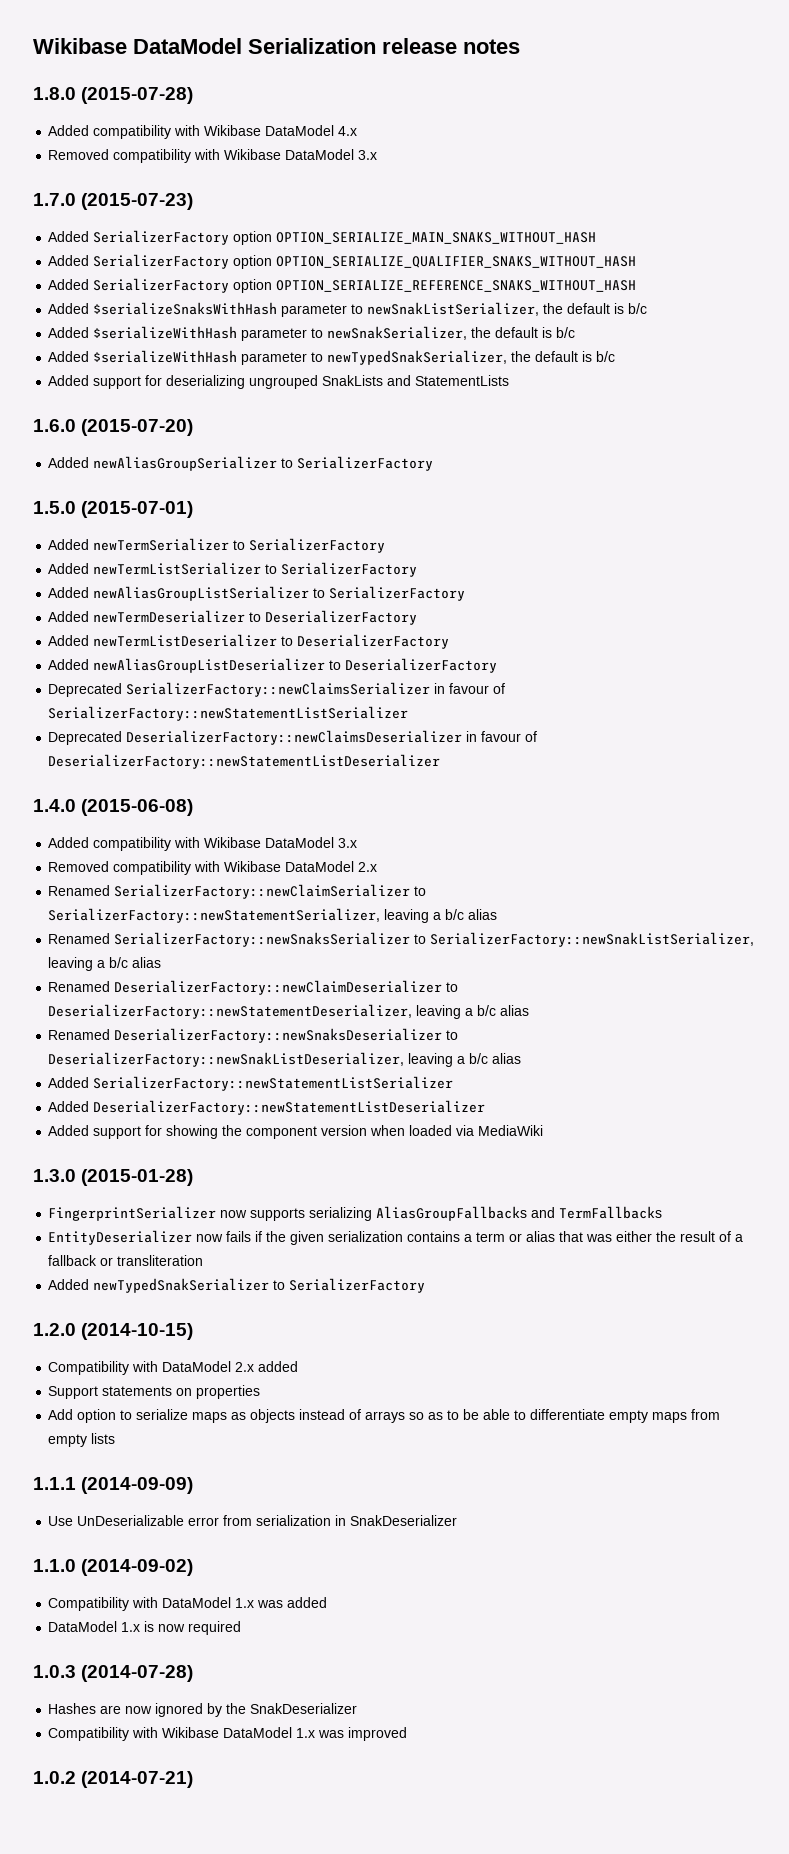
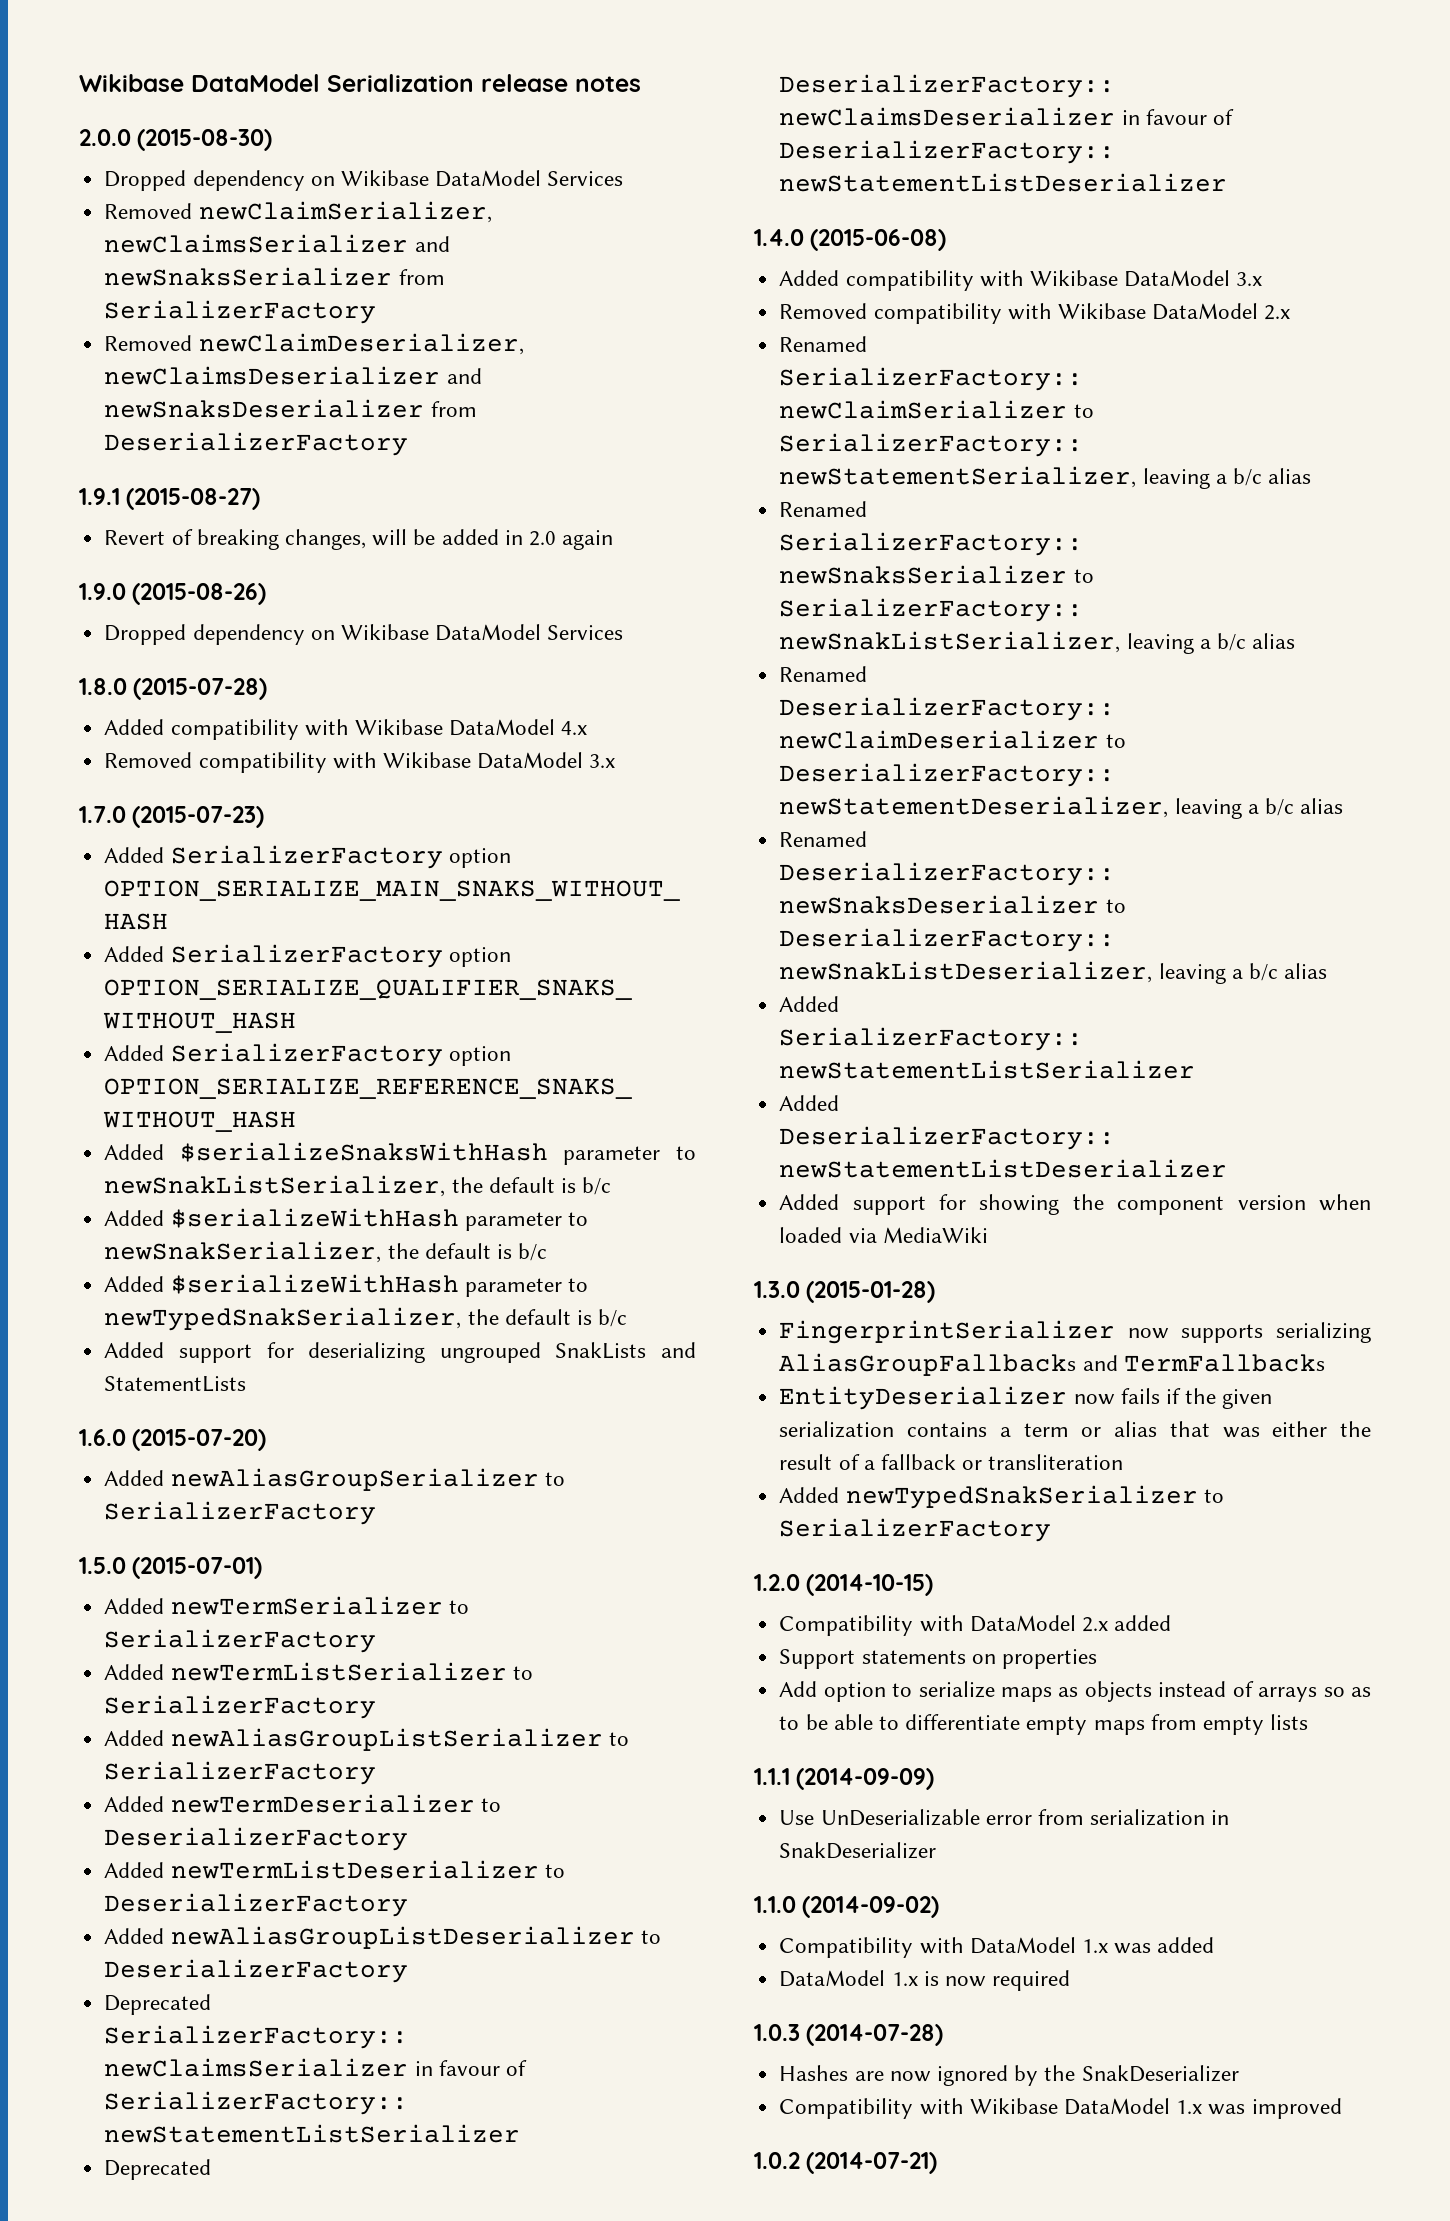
(520, 46) none -> [79,129,273,151] [104,170,624,191] [104,201,492,223] [104,234,450,253] [104,267,445,286] [104,300,377,324] [104,333,524,355] [104,366,482,385] [104,399,477,418] [104,432,409,456] [79,488,261,510] [104,529,614,550] [79,583,267,605] [104,624,624,645] // 2.0.0 (2015-08-30) // Dropped dependency on Wikibase DataModel Services // Removed newClaimSerializer, newClaimsSerializer and newSnaksSerializer from SerializerFactory // Removed newClaimDeserializer, newClaimsDeserializer and newSnaksDeserializer from DeserializerFactory // 1.9.1 (2015-08-27) // Revert of breaking changes, will be added in 2.0 again // 1.9.0 (2015-08-26) // Dropped dependency on Wikibase DataModel Services

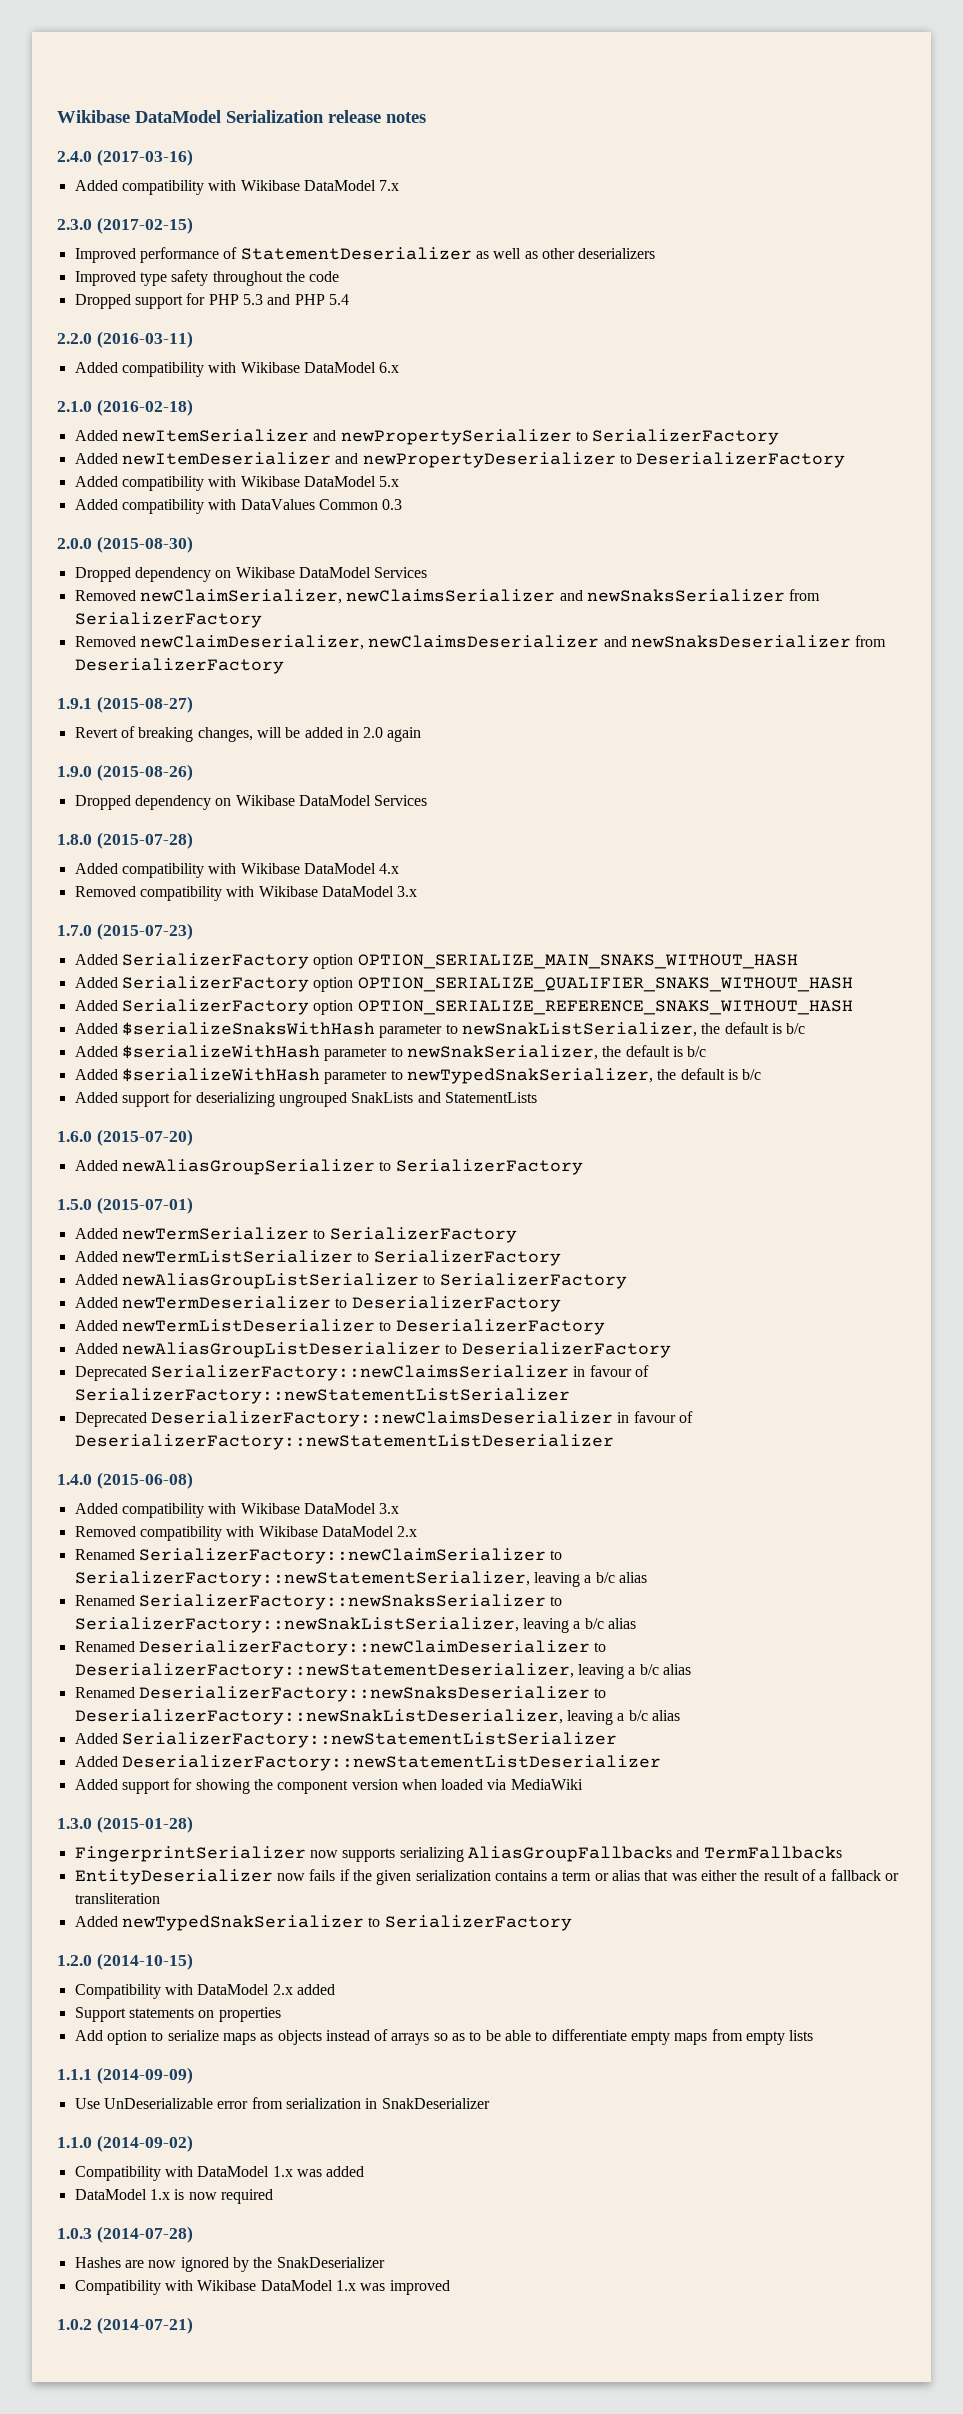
(641, 84) none -> [57,149,193,166] [74,180,400,195] [57,217,193,234] [74,247,656,263] [74,270,340,286] [74,293,349,309] [57,331,193,348] [74,362,400,377] [57,399,193,416] [74,429,780,445] [74,452,846,468] [74,476,400,491] [74,499,403,514] // 2.4.0 (2017-03-16) // Added compatibility with Wikibase DataModel 7.x // 2.3.0 (2017-02-15) // Improved performance of StatementDeserializer as well as other deserializers // Improved type safety throughout the code // Dropped support for PHP 5.3 and PHP 5.4 // 2.2.0 (2016-03-11) // Added compatibility with Wikibase DataModel 6.x // 2.1.0 (2016-02-18) // Added newItemSerializer and newPropertySerializer to SerializerFactory // Added newItemDeserializer and newPropertyDeserializer to DeserializerFactory // Added compatibility with Wikibase DataModel 5.x // Added compatibility with DataValues Common 0.3

